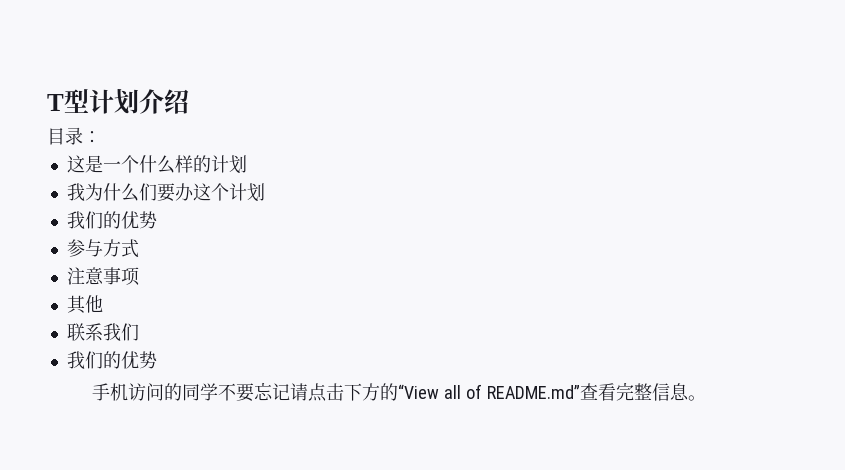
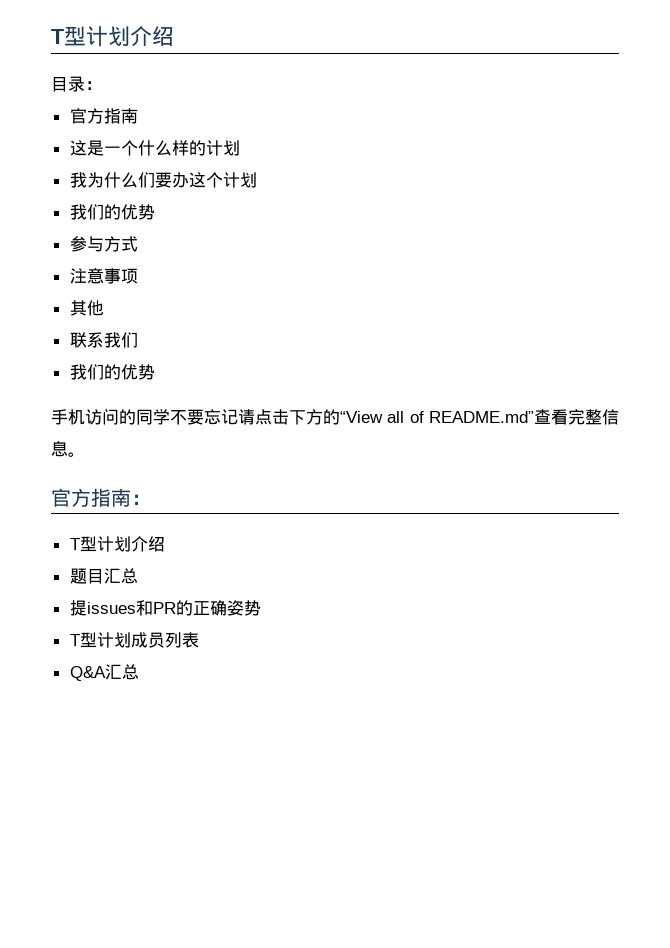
(101, 137) none -> [69,108,138,124] // 官方指南
(706, 398) none -> [51,488,151,507] [69,536,165,552] [69,568,138,584] [69,600,261,616] [69,632,199,648] [69,664,139,681] // 官方指南： // T型计划介绍 // 题目汇总 // 提issues和PR的正确姿势 // T型计划成员列表 // Q&A汇总

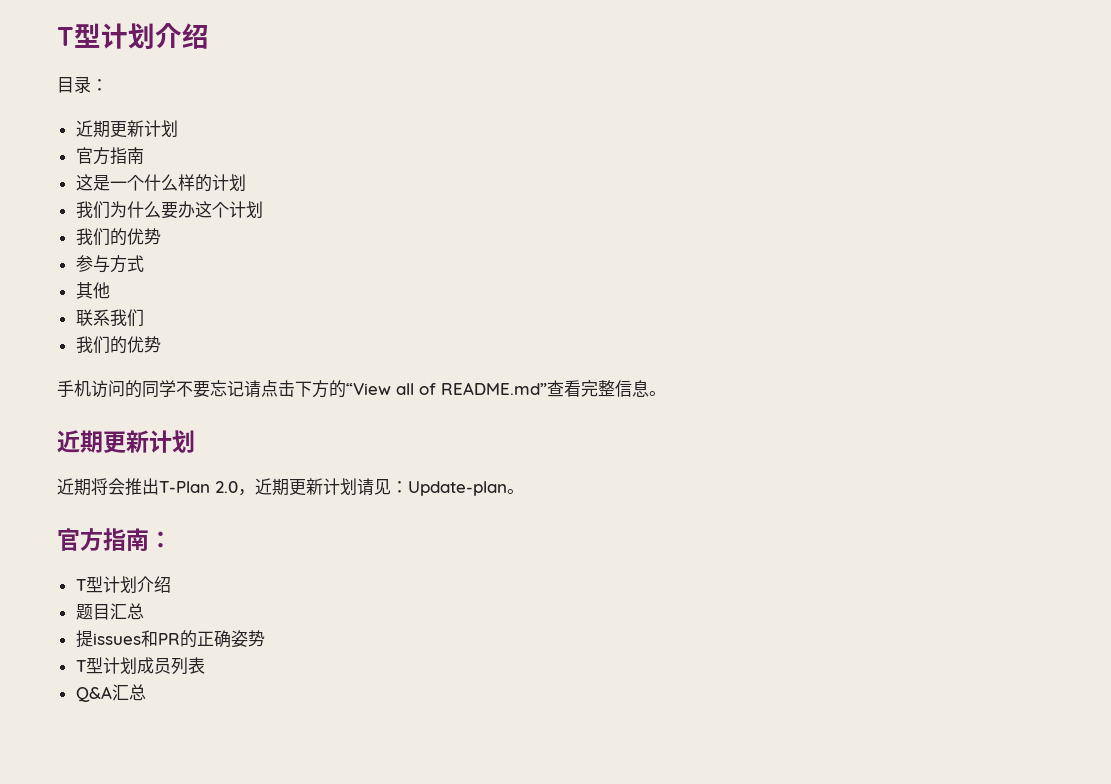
(102, 85) none -> [75,120,178,138] // 近期更新计划
[86,172,155,188] 为什么们 -> [92,201,161,219] 们为什么
[69,268,138,284] // 注意事项 -> (144, 263) none
(85, 454) none -> [57,430,195,453] [57,478,524,496] // 近期更新计划 // 近期将会推出T-Plan 2.0，近期更新计划请见：Update-plan。

